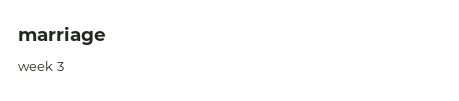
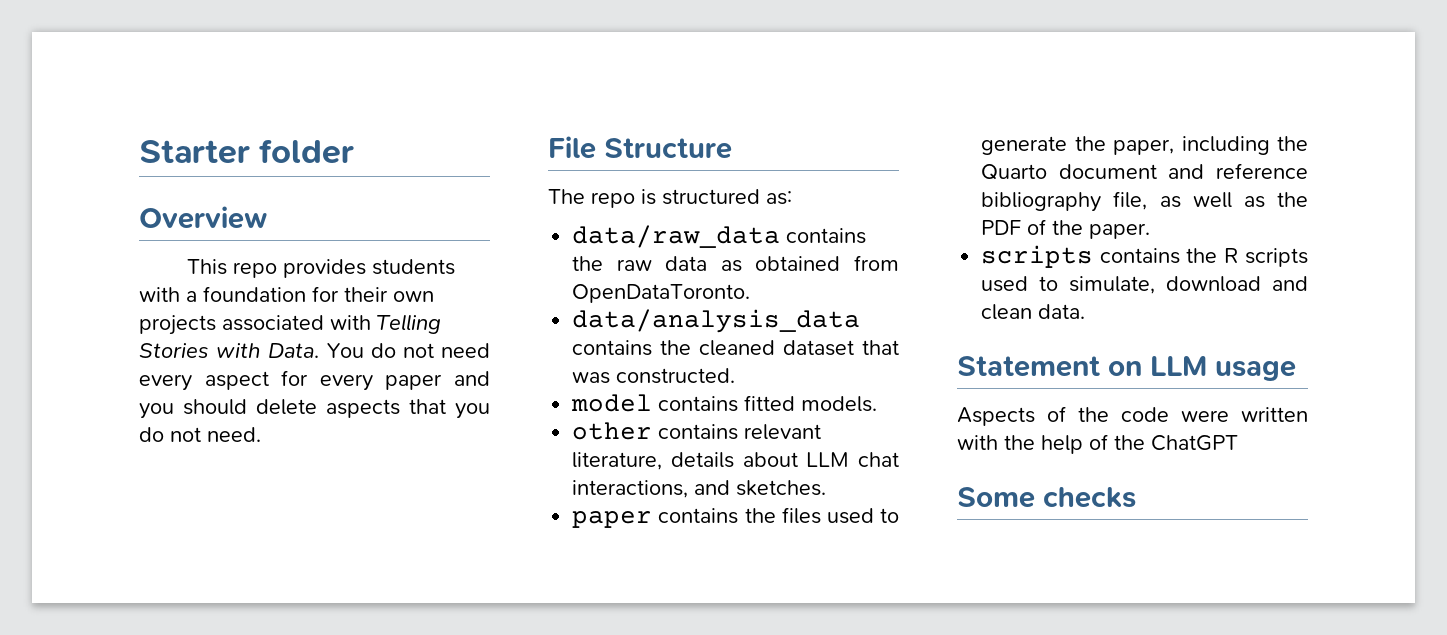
[18,26,106,45] [18,61,64,71] marriage // week 3 -> [139,139,355,164] [139,206,267,229] [187,259,456,278] [139,286,434,302] [139,314,441,335] [139,343,490,358] [139,370,490,391] [139,399,490,419] [139,427,261,442] [548,136,732,159] [548,189,792,208] [572,225,867,248] [572,255,899,272] [572,284,751,303] [572,309,861,333] [572,340,899,356] [572,368,736,384] [571,394,878,412] [572,422,822,440] [572,452,899,470] [572,480,827,498] [572,507,899,528] [981,136,1308,155] [981,163,1308,180] [981,191,1308,212] [981,219,1151,239] [981,245,1308,268] [981,276,1308,294] [981,304,1086,320] [957,356,1296,381] [957,406,1308,426] [957,434,1238,454] [957,487,1136,508] Starter folder // Overview // This repo provides students with a foundation for their own projects associated with Telling Stories with Data. You do not need every aspect for every paper and you should delete aspects that you do not need. // File Structure // The repo is structured as: // data/raw_data contains the raw data as obtained from OpenDataToronto. // data/analysis_data contains the cleaned dataset that was constructed. // model contains fitted models. // other contains relevant literature, details about LLM chat interactions, and sketches. // paper contains the files used to generate the paper, including the Quarto document and reference bibliography file, as well as the PDF of the paper. // scripts contains the R scripts used to simulate, download and clean data. // Statement on LLM usage // Aspects of the code were written with the help of the ChatGPT // Some checks

